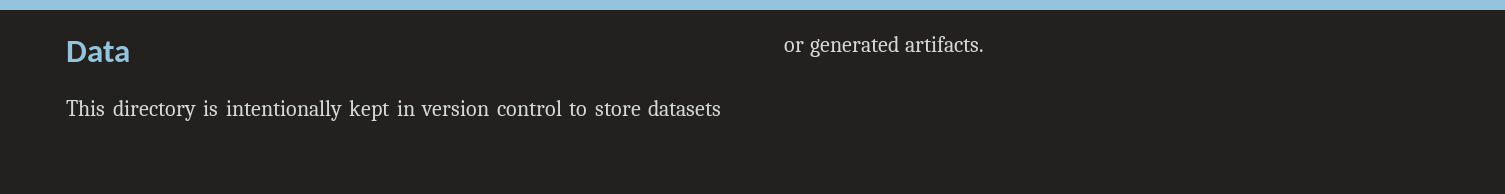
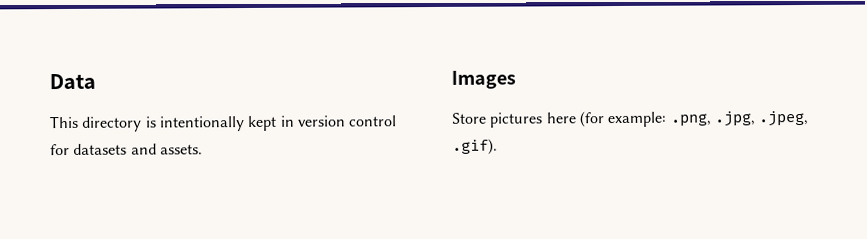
[569,100,721,116] [784,36,984,57] to store datasets or generated artifacts. -> [50,143,203,156] [451,70,516,89] [451,110,810,128] [452,138,498,155] for datasets and assets. // Images // Store pictures here (for example: .png, .jpg, .jpeg, .gif).

